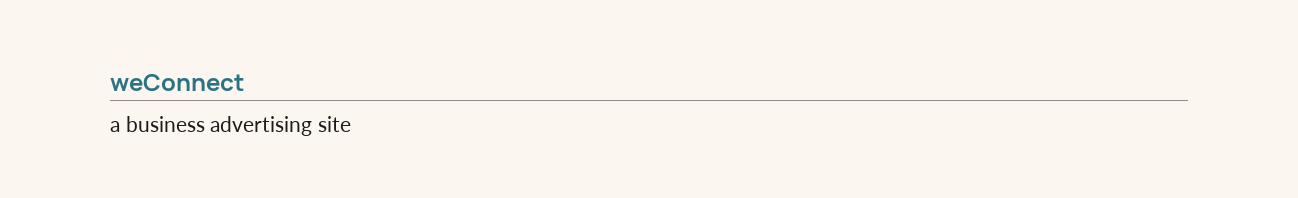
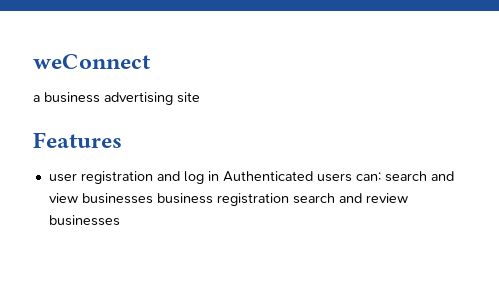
(352, 124) none -> [33,132,122,148] [48,171,454,184] [48,193,408,206] [48,215,120,226] // Features // user registration and log in Authenticated users can: search and view businesses business registration search and review businesses

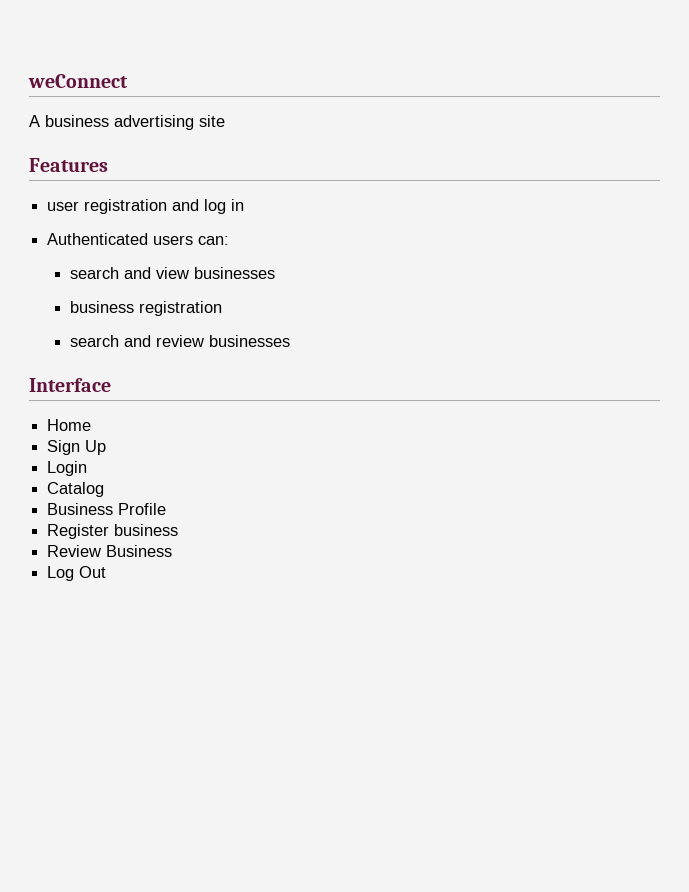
[33,95,40,102] a -> [29,115,40,127] A
(219, 176) none -> (245, 205) //
(381, 176) none -> (230, 240) //
(153, 198) none -> (275, 273) //
(289, 199) none -> (222, 308) //
(120, 220) none -> [29,378,111,392] [47,419,92,431] [47,440,107,455] [47,461,88,476] [47,482,105,497] [47,503,167,515] [47,524,179,539] [47,545,173,557] [47,566,107,581] // Interface // Home // Sign Up // Login // Catalog // Business Profile // Register business // Review Business // Log Out

